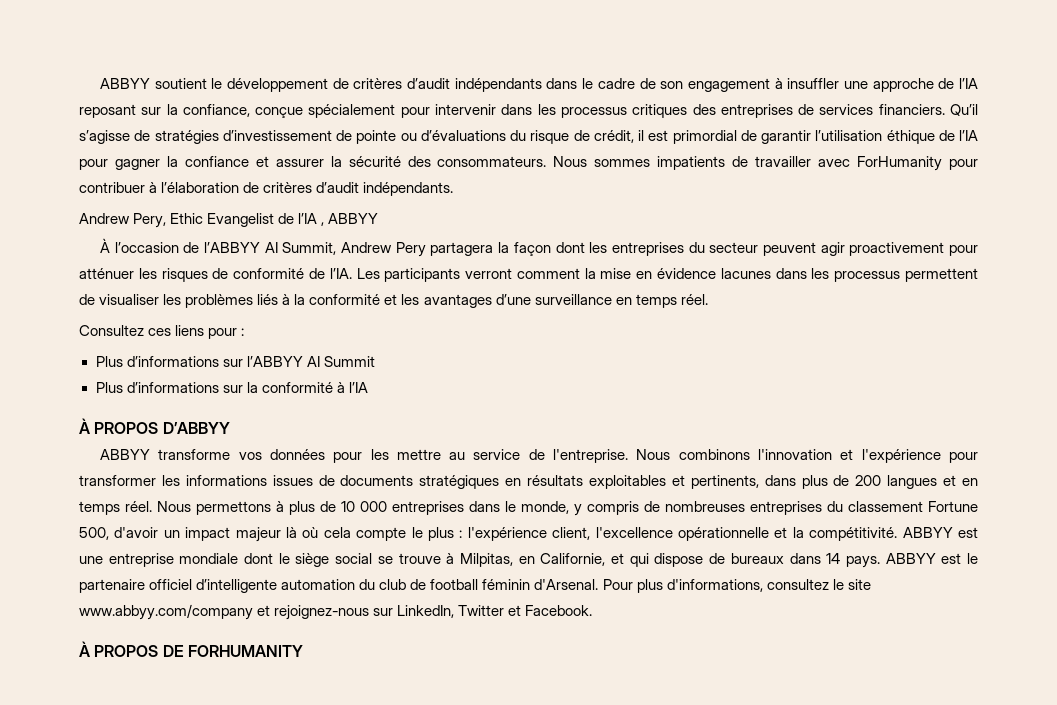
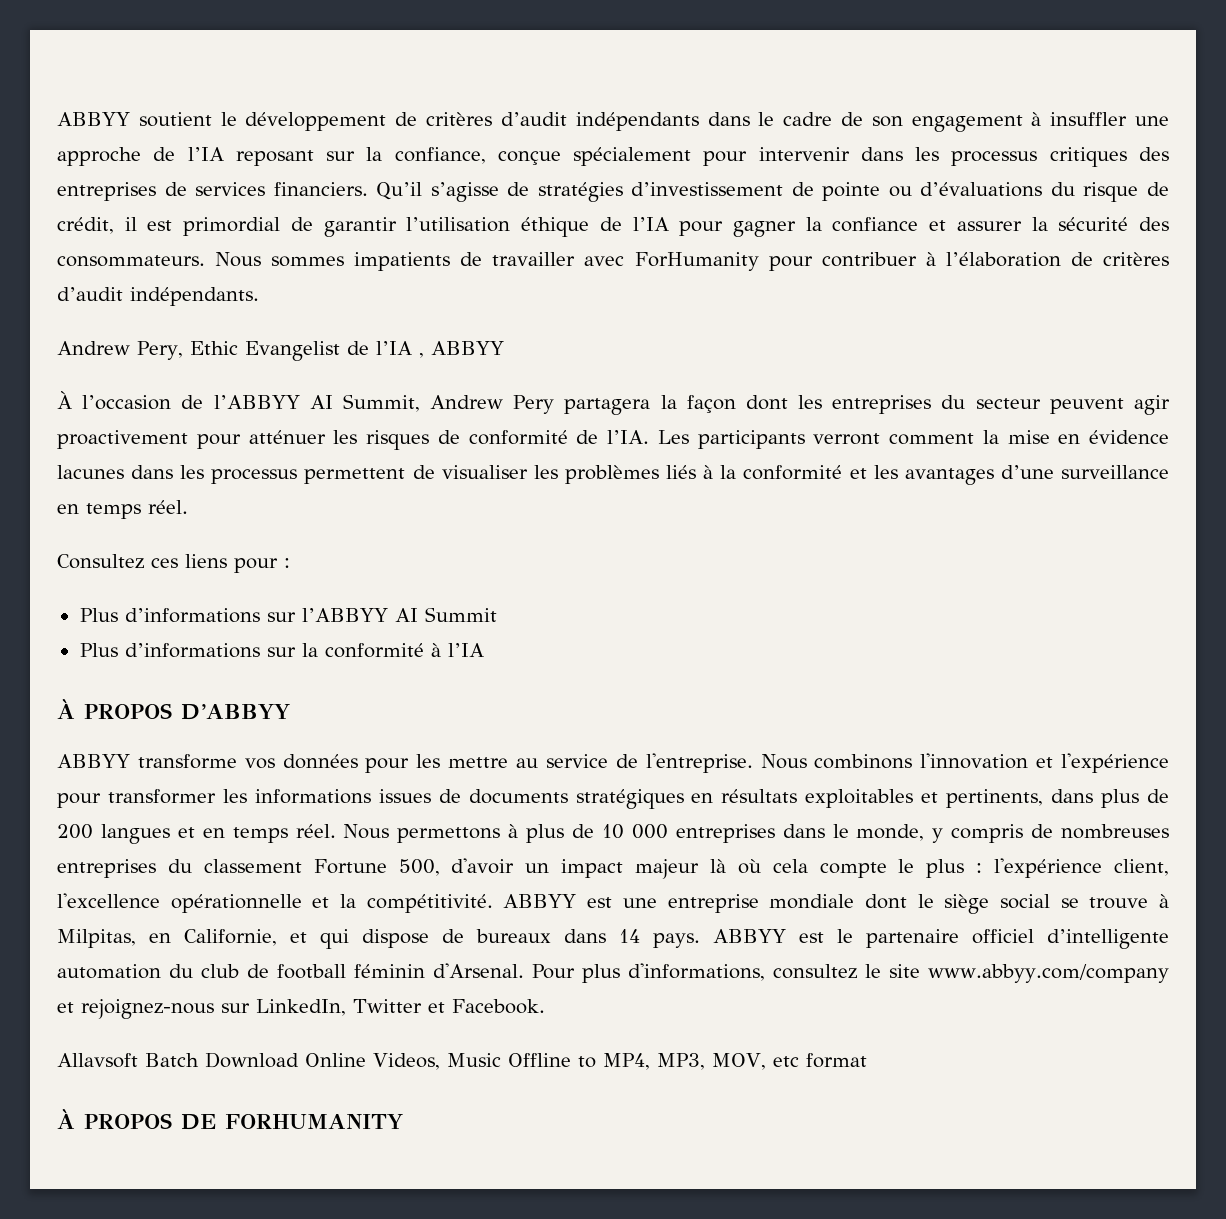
(593, 610) none -> [57,1052,867,1070] // Allavsoft Batch Download Online Videos, Music Offline to MP4, MP3, MOV, etc format

